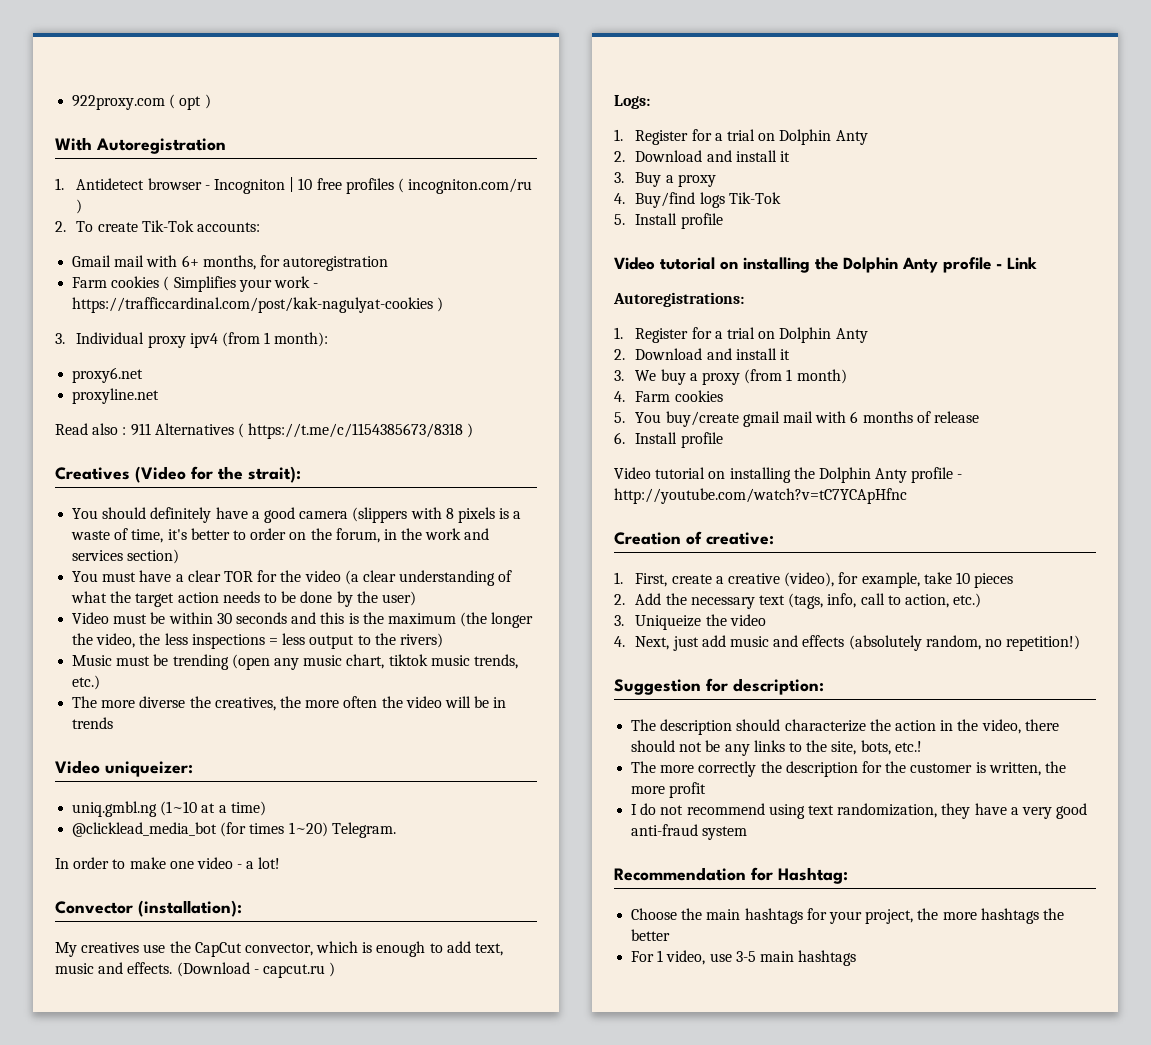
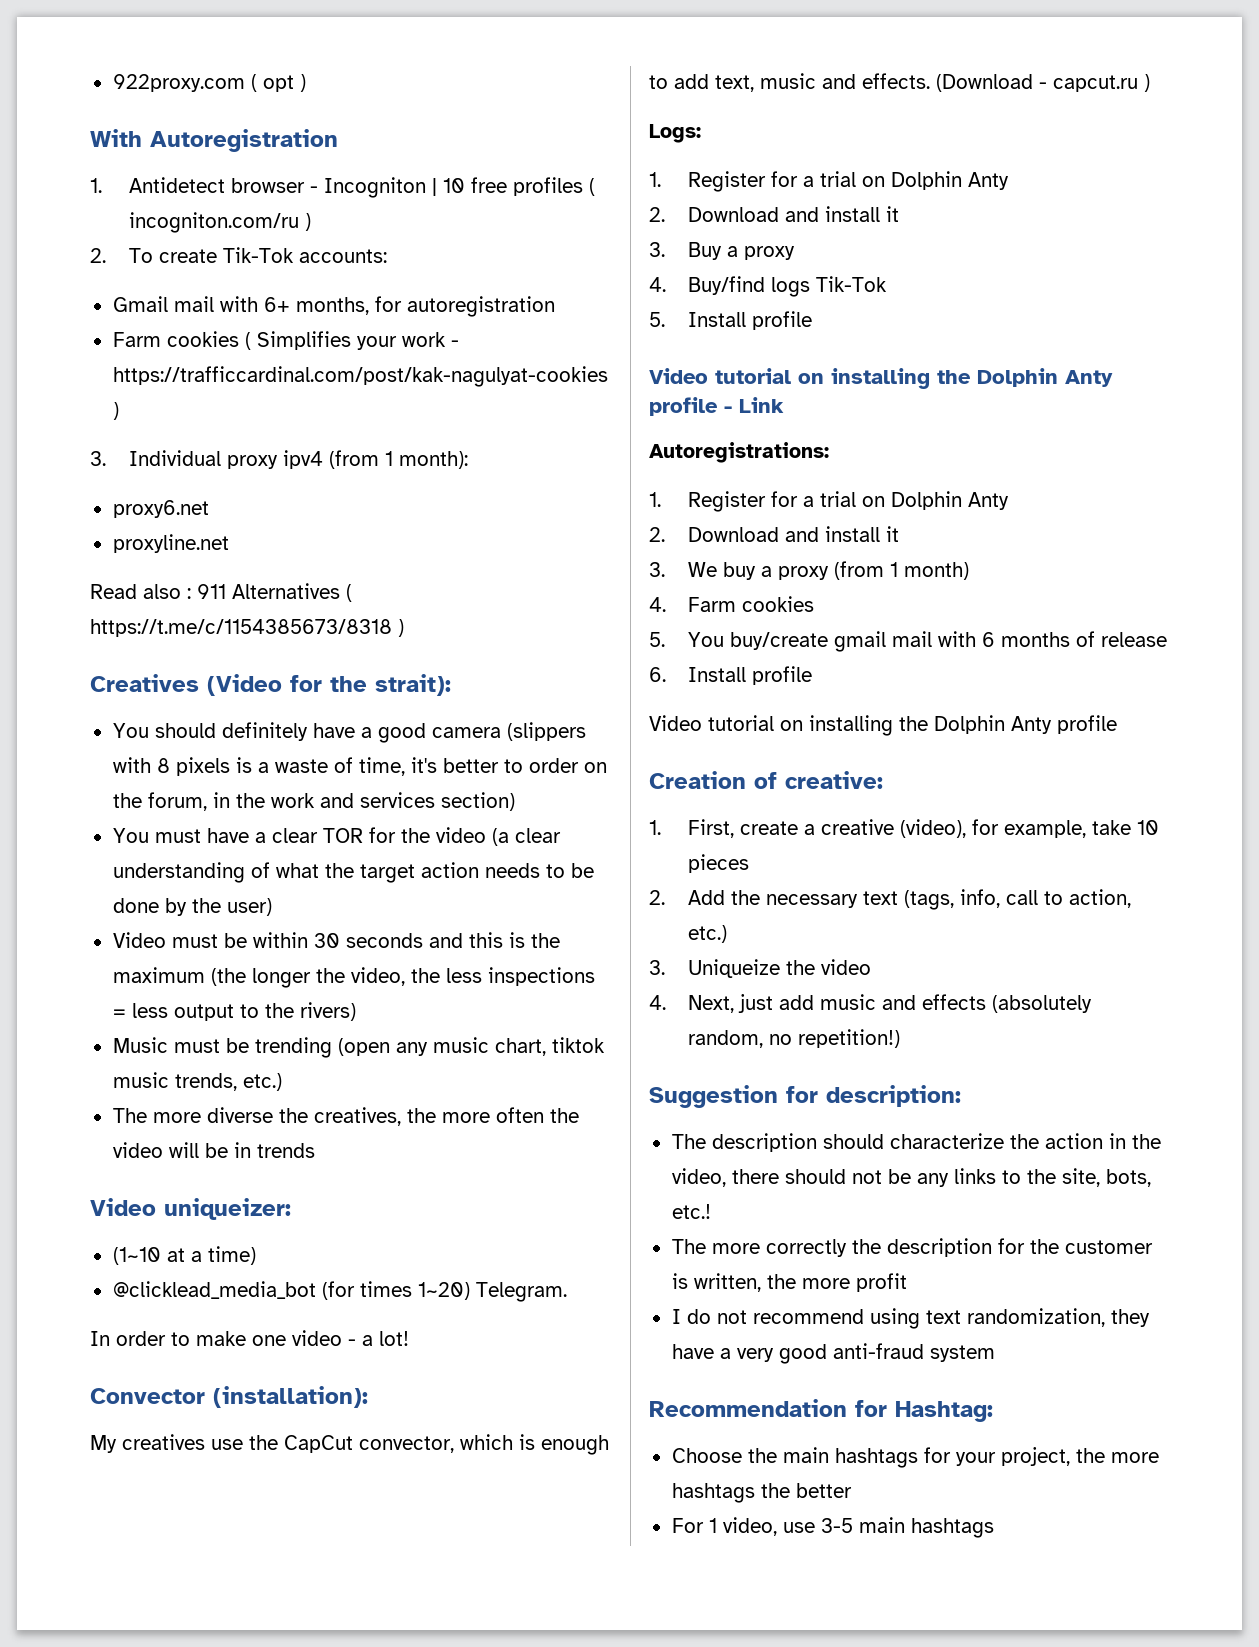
[72,801,158,817] uniq.gmbl.ng -> (291, 1209) none
[957,474,963,479] [614,488,907,504] - http://youtube.com/watch?v=tC7YCApHfnc -> (1117, 724) none

